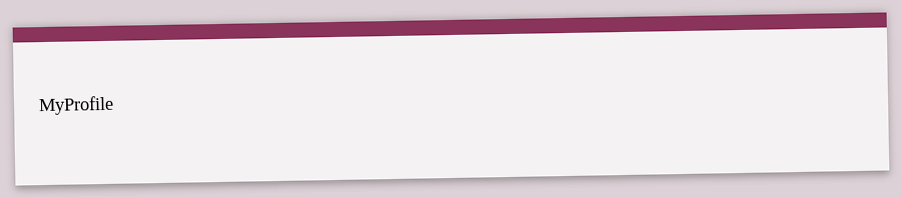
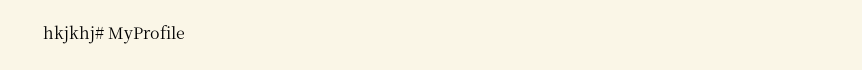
(38, 105) none -> [43,25,104,44] hkjkhj#

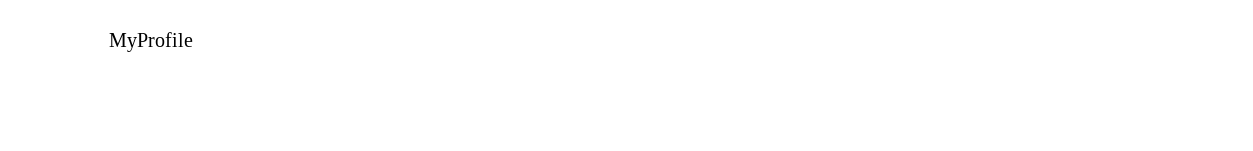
[43,25,104,44] hkjkhj# -> (109, 42) none

